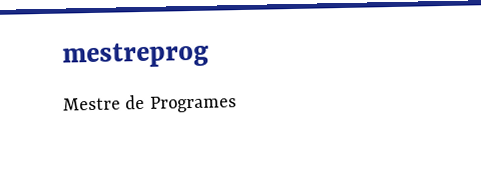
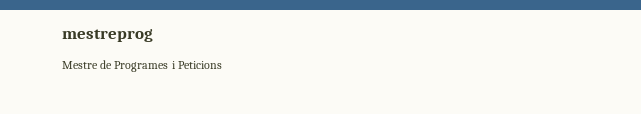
(237, 104) none -> [171,61,222,69] i Peticions

